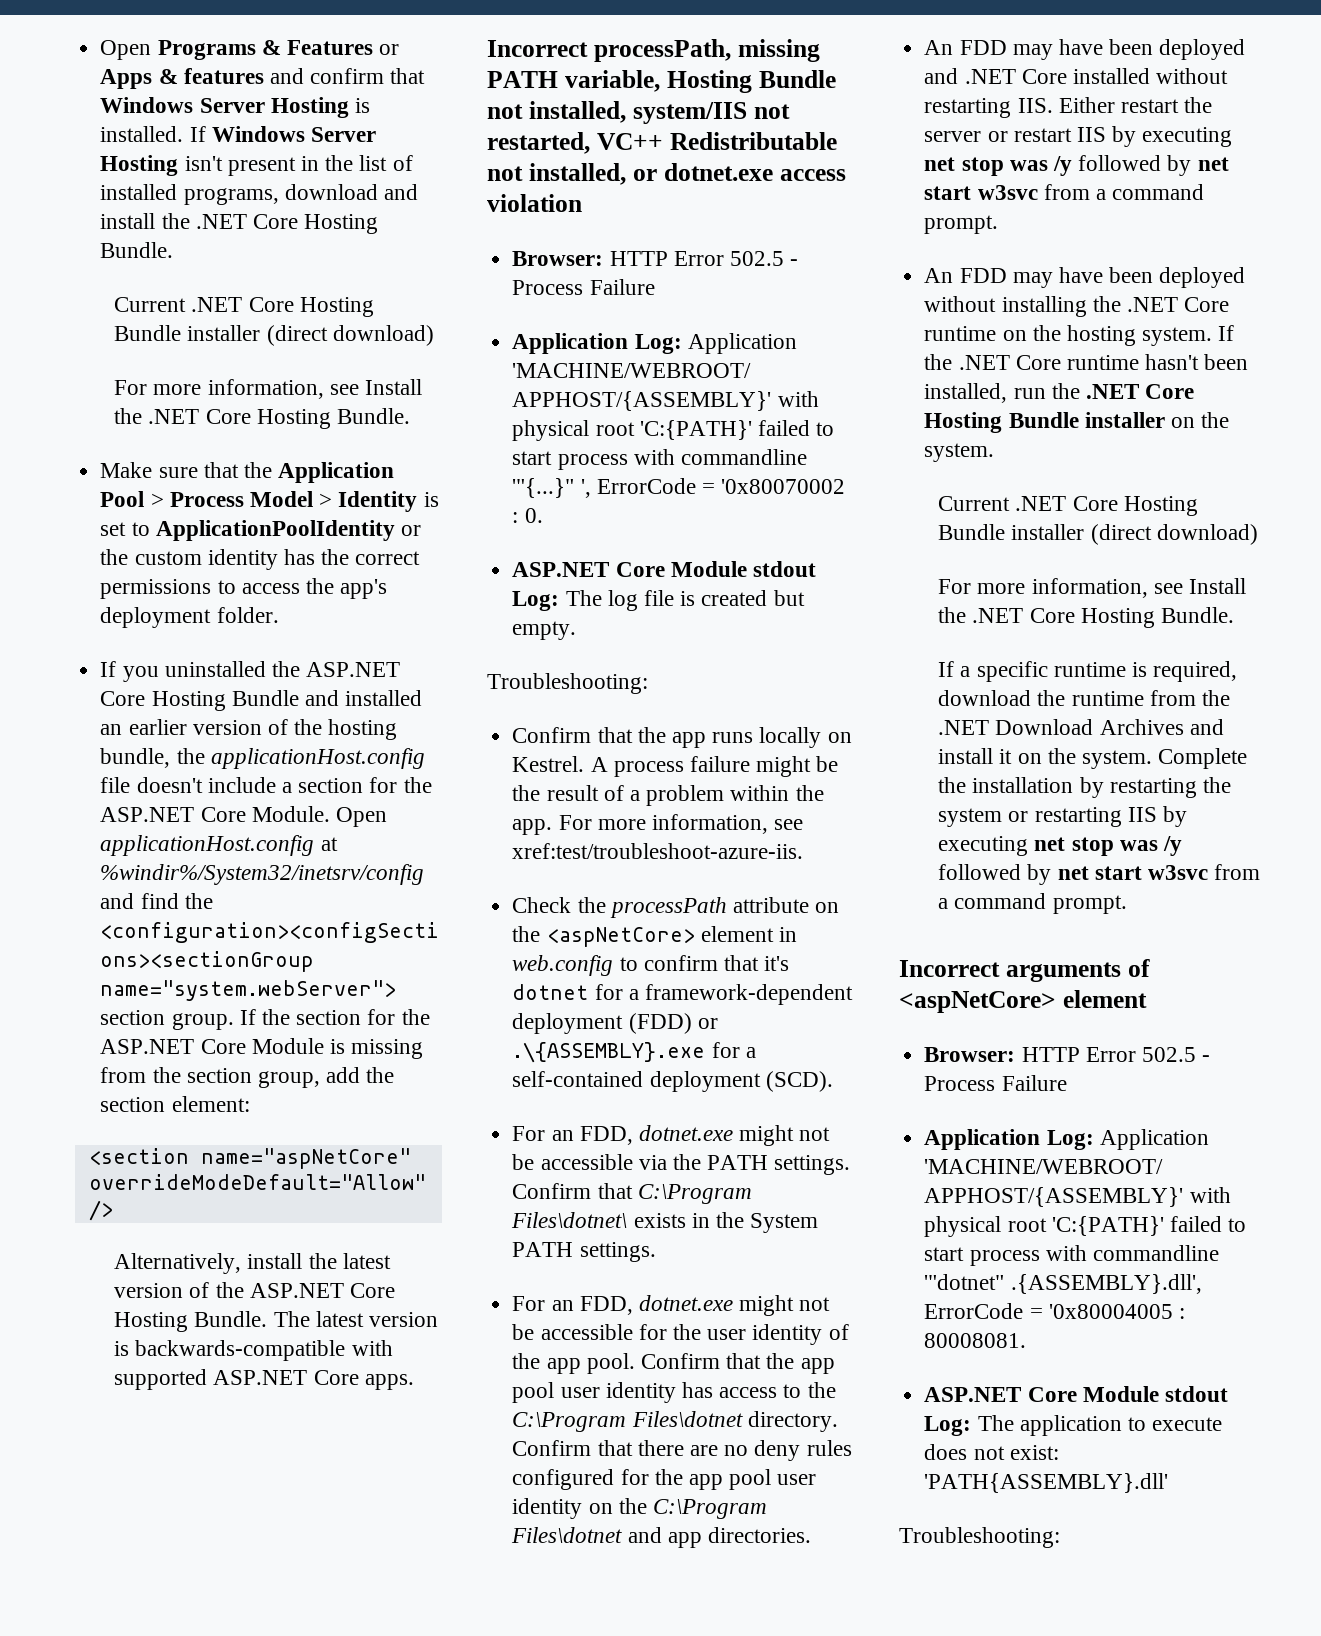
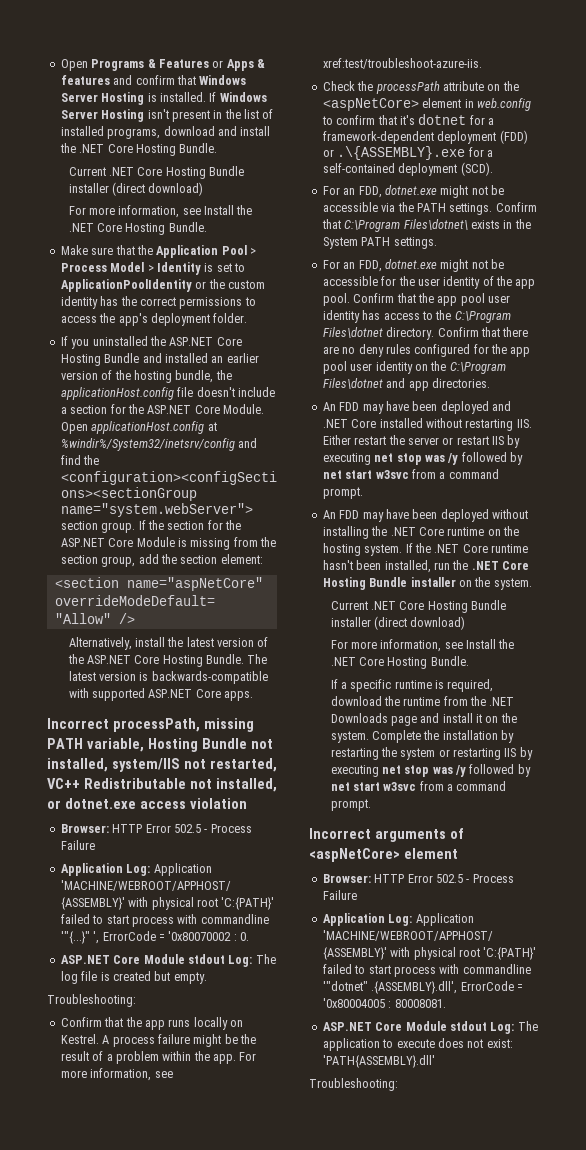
[995,719,1184,735] Download Archives -> [330,713,417,726] Downloads page

